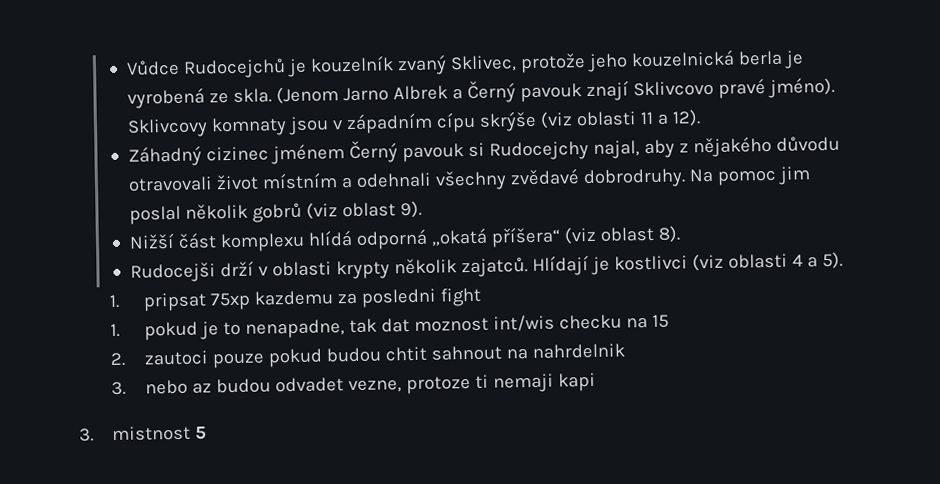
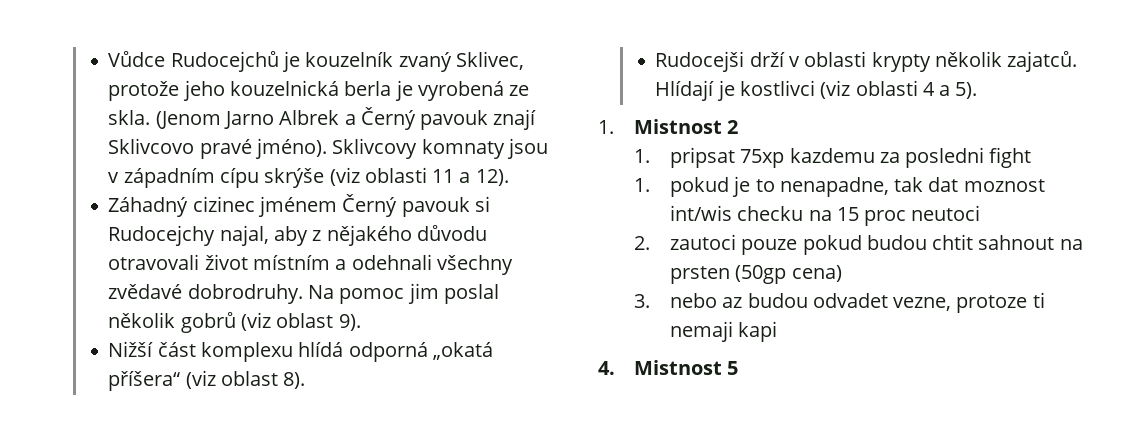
(843, 260) none -> [598,119,739,134] // 1. Mistnost 2
(669, 321) none -> [864,205,981,226] proc neutoci
[531,343,625,359] nahrdelnik -> [670,265,842,284] prsten (50gp cena)
[79,425,192,442] 3. mistnost -> [598,360,723,375] 4. Mistnost

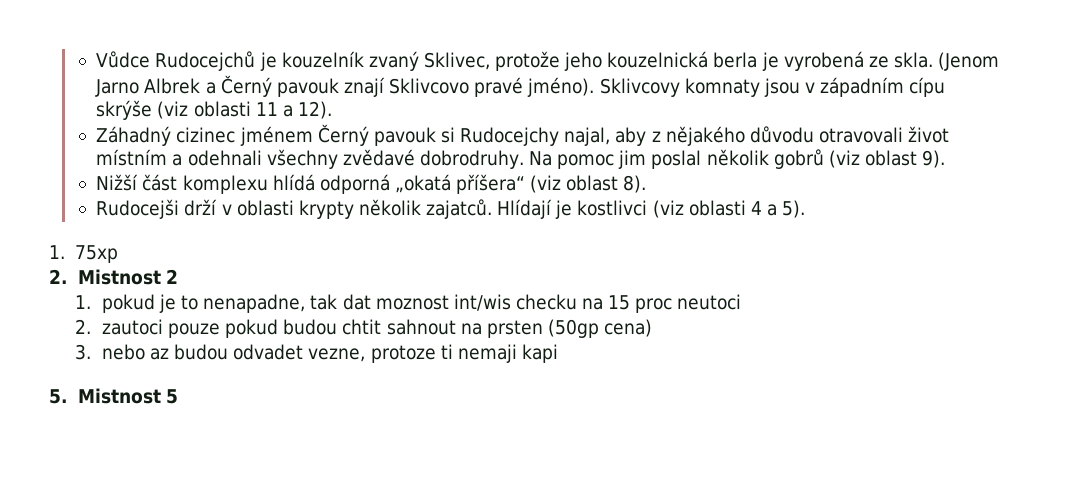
(614, 127) none -> [75,245,119,263] [49,269,68,284] 75xp // 2.
[634,147,1032,168] // 1. pripsat 75xp kazdemu za posledni fight -> (178, 276) none
[598,361,615,375] 4. -> [49,389,68,404] 5.

